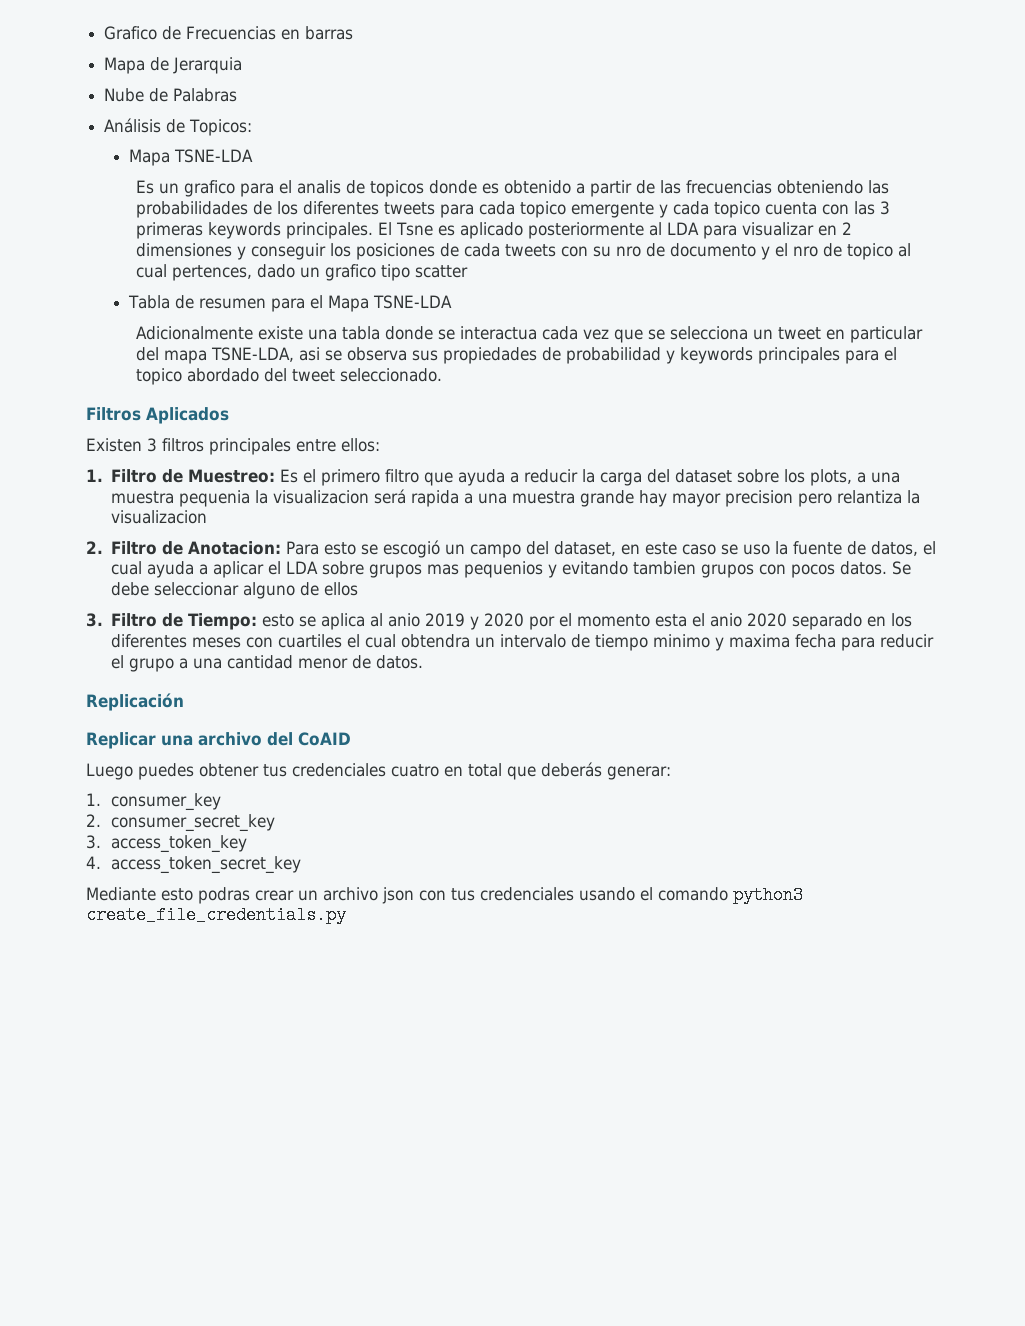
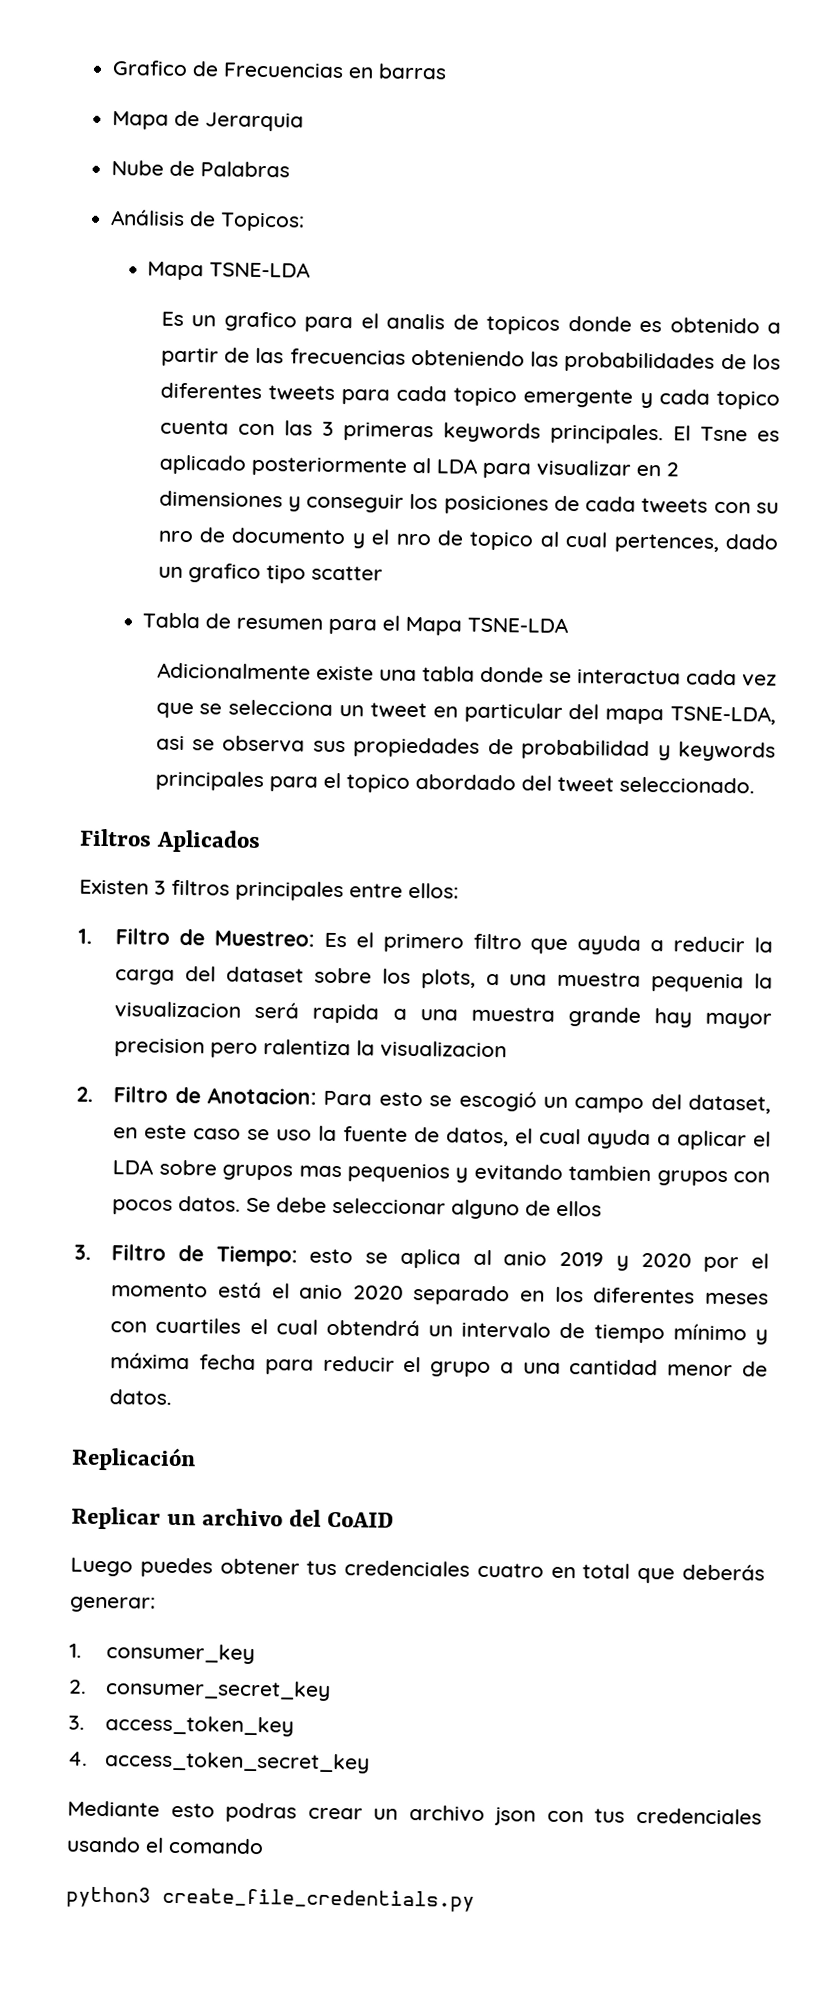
[837,490,903,504] relantiza -> [263,1039,352,1056] ralentiza
[655,614,688,627] esta -> [217,1281,262,1299] está
[401,634,471,648] obtendra -> [325,1318,420,1337] obtendrá
[653,634,791,651] minimo y maxima -> [672,1323,768,1345] [110,1352,191,1370] mínimo y máxima
[161,735,193,746] una -> [167,1513,197,1526] un
(728, 894) none -> (264, 1846) //

